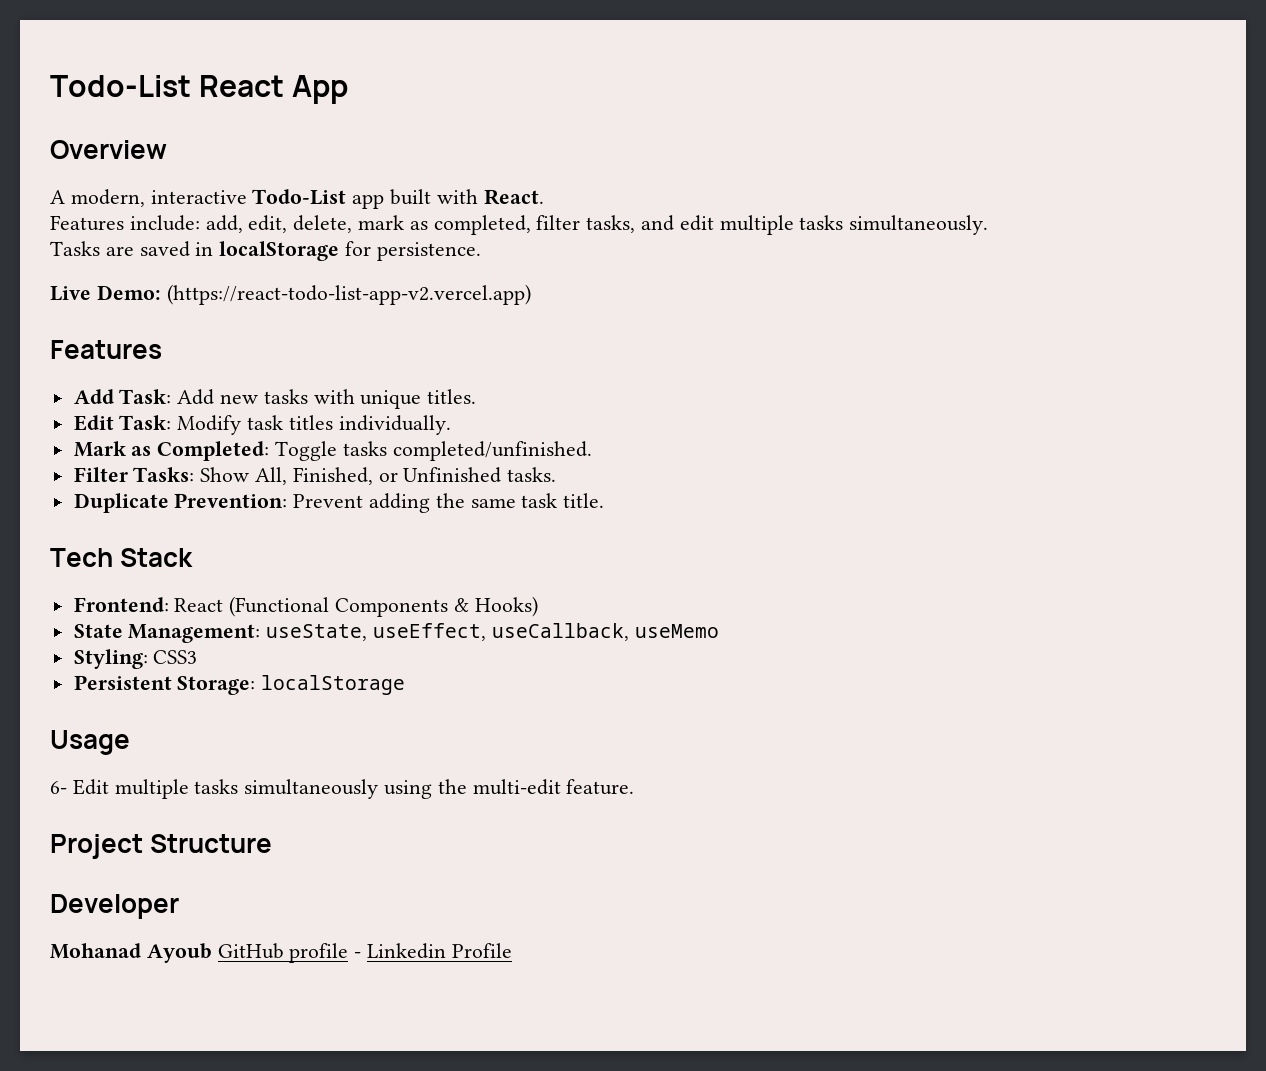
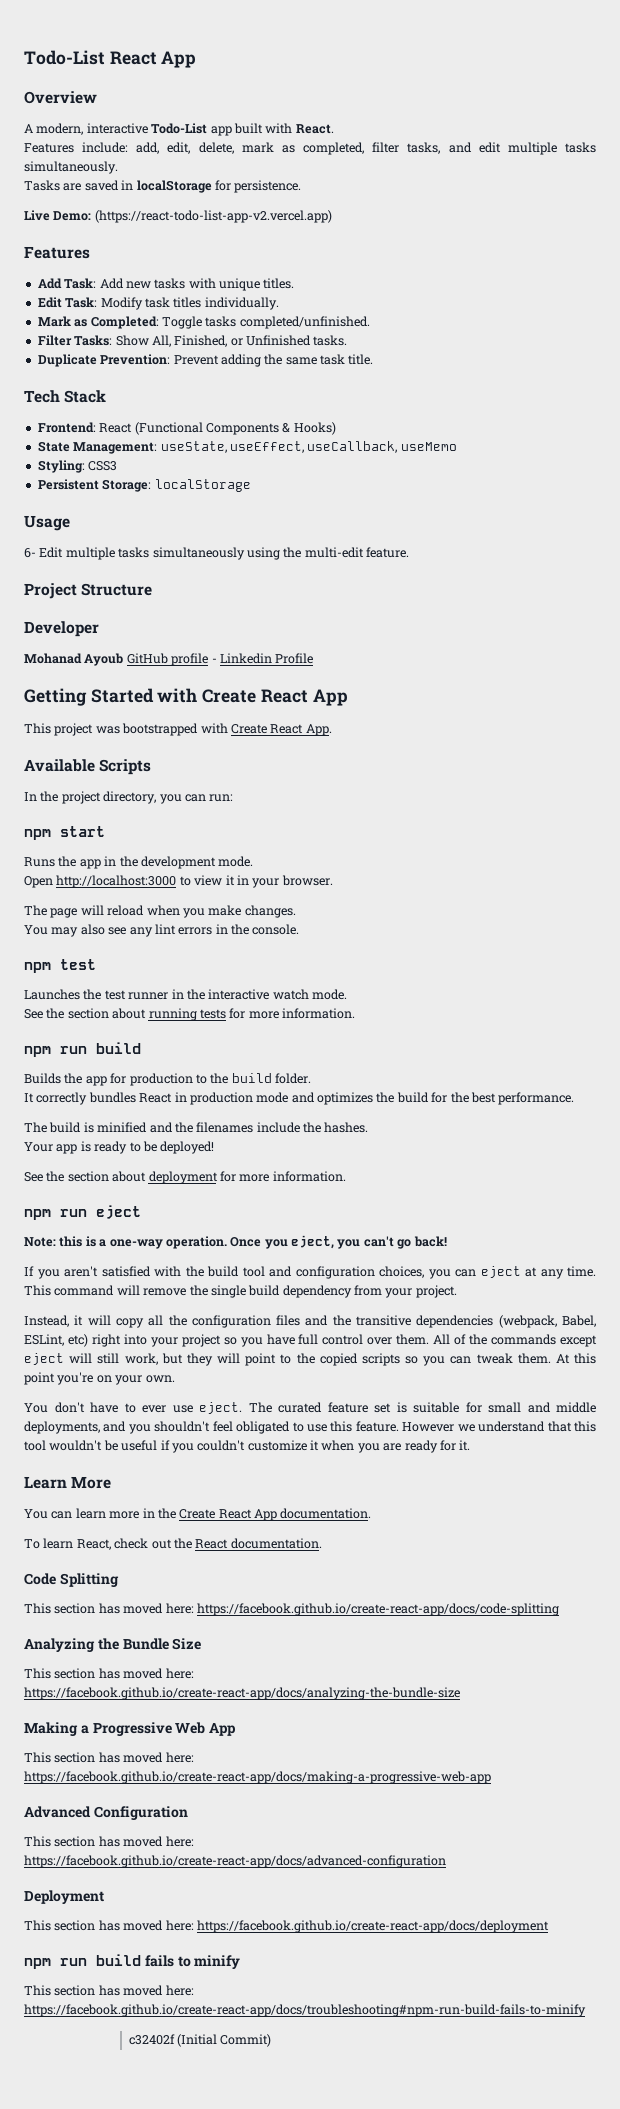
(512, 950) none -> [24,688,348,706] [24,723,332,736] [24,759,152,775] [24,791,234,804] [24,826,105,840] [24,856,254,869] [24,875,333,888] [24,905,296,918] [24,924,300,937] [24,959,96,973] [24,989,347,1000] [24,1008,355,1021] [24,1042,141,1057] [24,1073,311,1086] [24,1092,575,1105] [24,1122,369,1133] [24,1141,215,1154] [24,1171,346,1184] [24,1205,141,1220] [24,1235,447,1249] [24,1266,596,1279] [24,1285,457,1298] [24,1315,597,1328] [24,1334,597,1347] [24,1353,596,1366] [24,1372,175,1385] [24,1402,596,1414] [24,1421,597,1434] [24,1440,471,1453] [24,1476,112,1489] [24,1508,372,1521] [24,1538,322,1550] [24,1573,119,1587] [24,1603,559,1616] [24,1638,202,1652] [24,1668,194,1679] [24,1687,460,1700] [24,1722,237,1736] [24,1752,194,1763] [24,1771,491,1784] [24,1806,188,1820] [24,1836,194,1847] [24,1855,446,1868] [24,1890,104,1904] [24,1920,549,1933] [24,1954,241,1969] [24,1985,194,1996] [24,2004,586,2017] [128,2034,272,2047] // Getting Started with Create React App // This project was bootstrapped with Create React App. // Available Scripts // In the project directory, you can run: // npm start // Runs the app in the development mode. // Open http://localhost:3000 to view it in your browser. // The page will reload when you make changes. // You may also see any lint errors in the console. // npm test // Launches the test runner in the interactive watch mode. // See the section about running tests for more information. // npm run build // Builds the app for production to the build folder. // It correctly bundles React in production mode and optimizes the build for the best performance. // The build is minified and the filenames include the hashes. // Your app is ready to be deployed! // See the section about deployment for more information. // npm run eject // Note: this is a one-way operation. Once you eject, you can't go back! // If you aren't satisfied with the build tool and configuration choices, you can eject at any time. This command will remove the single build dependency from your project. // Instead, it will copy all the configuration files and the transitive dependencies (webpack, Babel, ESLint, etc) right into your project so you have full control over them. All of the commands except eject will still work, but they will point to the copied scripts so you can tweak them. At this point you're on your own. // You don't have to ever use eject. The curated feature set is suitable for small and middle deployments, and you shouldn't feel obligated to use this feature. However we understand that this tool wouldn't be useful if you couldn't customize it when you are ready for it. // Learn More // You can learn more in the Create React App documentation. // To learn React, check out the React documentation. // Code Splitting // This section has moved here: https://facebook.github.io/create-react-app/docs/code-splitting // Analyzing the Bundle Size // This section has moved here: https://facebook.github.io/create-react-app/docs/analyzing-the-bundle-size // Making a Progressive Web App // This section has moved here: https://facebook.github.io/create-react-app/docs/making-a-progressive-web-app // Advanced Configuration // This section has moved here: https://facebook.github.io/create-react-app/docs/advanced-configuration // Deployment // This section has moved here: https://facebook.github.io/create-react-app/docs/deployment // npm run build fails to minify // This section has moved here: https://facebook.github.io/create-react-app/docs/troubleshooting#npm-run-build-fails-to-minify // c32402f (Initial Commit)

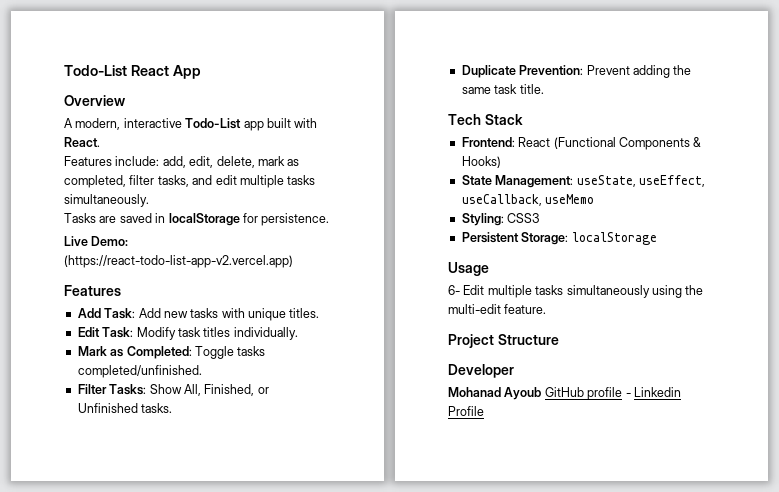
[24,688,348,706] [24,723,332,736] [24,759,152,775] [24,791,234,804] [24,826,105,840] [24,856,254,869] [24,875,333,888] [24,905,296,918] [24,924,300,937] [24,959,96,973] [24,989,347,1000] [24,1008,355,1021] [24,1042,141,1057] [24,1073,311,1086] [24,1092,575,1105] [24,1122,369,1133] [24,1141,215,1154] [24,1171,346,1184] [24,1205,141,1220] [24,1235,447,1249] [24,1266,596,1279] [24,1285,457,1298] [24,1315,597,1328] [24,1334,597,1347] [24,1353,596,1366] [24,1372,175,1385] [24,1402,596,1414] [24,1421,597,1434] [24,1440,471,1453] [24,1476,112,1489] [24,1508,372,1521] [24,1538,322,1550] [24,1573,119,1587] [24,1603,559,1616] [24,1638,202,1652] [24,1668,194,1679] [24,1687,460,1700] [24,1722,237,1736] [24,1752,194,1763] [24,1771,491,1784] [24,1806,188,1820] [24,1836,194,1847] [24,1855,446,1868] [24,1890,104,1904] [24,1920,549,1933] [24,1954,241,1969] [24,1985,194,1996] [24,2004,586,2017] [128,2034,272,2047] // Getting Started with Create React App // This project was bootstrapped with Create React App. // Available Scripts // In the project directory, you can run: // npm start // Runs the app in the development mode. // Open http://localhost:3000 to view it in your browser. // The page will reload when you make changes. // You may also see any lint errors in the console. // npm test // Launches the test runner in the interactive watch mode. // See the section about running tests for more information. // npm run build // Builds the app for production to the build folder. // It correctly bundles React in production mode and optimizes the build for the best performance. // The build is minified and the filenames include the hashes. // Your app is ready to be deployed! // See the section about deployment for more information. // npm run eject // Note: this is a one-way operation. Once you eject, you can't go back! // If you aren't satisfied with the build tool and configuration choices, you can eject at any time. This command will remove the single build dependency from your project. // Instead, it will copy all the configuration files and the transitive dependencies (webpack, Babel, ESLint, etc) right into your project so you have full control over them. All of the commands except eject will still work, but they will point to the copied scripts so you can tweak them. At this point you're on your own. // You don't have to ever use eject. The curated feature set is suitable for small and middle deployments, and you shouldn't feel obligated to use this feature. However we understand that this tool wouldn't be useful if you couldn't customize it when you are ready for it. // Learn More // You can learn more in the Create React App documentation. // To learn React, check out the React documentation. // Code Splitting // This section has moved here: https://facebook.github.io/create-react-app/docs/code-splitting // Analyzing the Bundle Size // This section has moved here: https://facebook.github.io/create-react-app/docs/analyzing-the-bundle-size // Making a Progressive Web App // This section has moved here: https://facebook.github.io/create-react-app/docs/making-a-progressive-web-app // Advanced Configuration // This section has moved here: https://facebook.github.io/create-react-app/docs/advanced-configuration // Deployment // This section has moved here: https://facebook.github.io/create-react-app/docs/deployment // npm run build fails to minify // This section has moved here: https://facebook.github.io/create-react-app/docs/troubleshooting#npm-run-build-fails-to-minify // c32402f (Initial Commit) -> (484, 411) none

